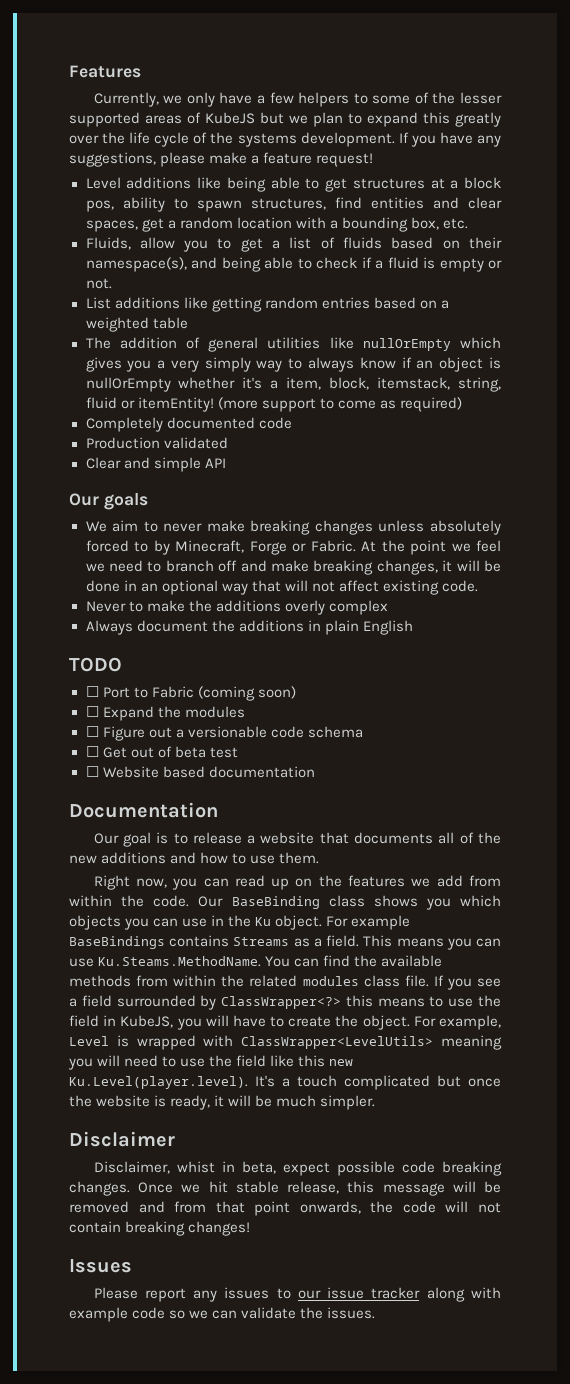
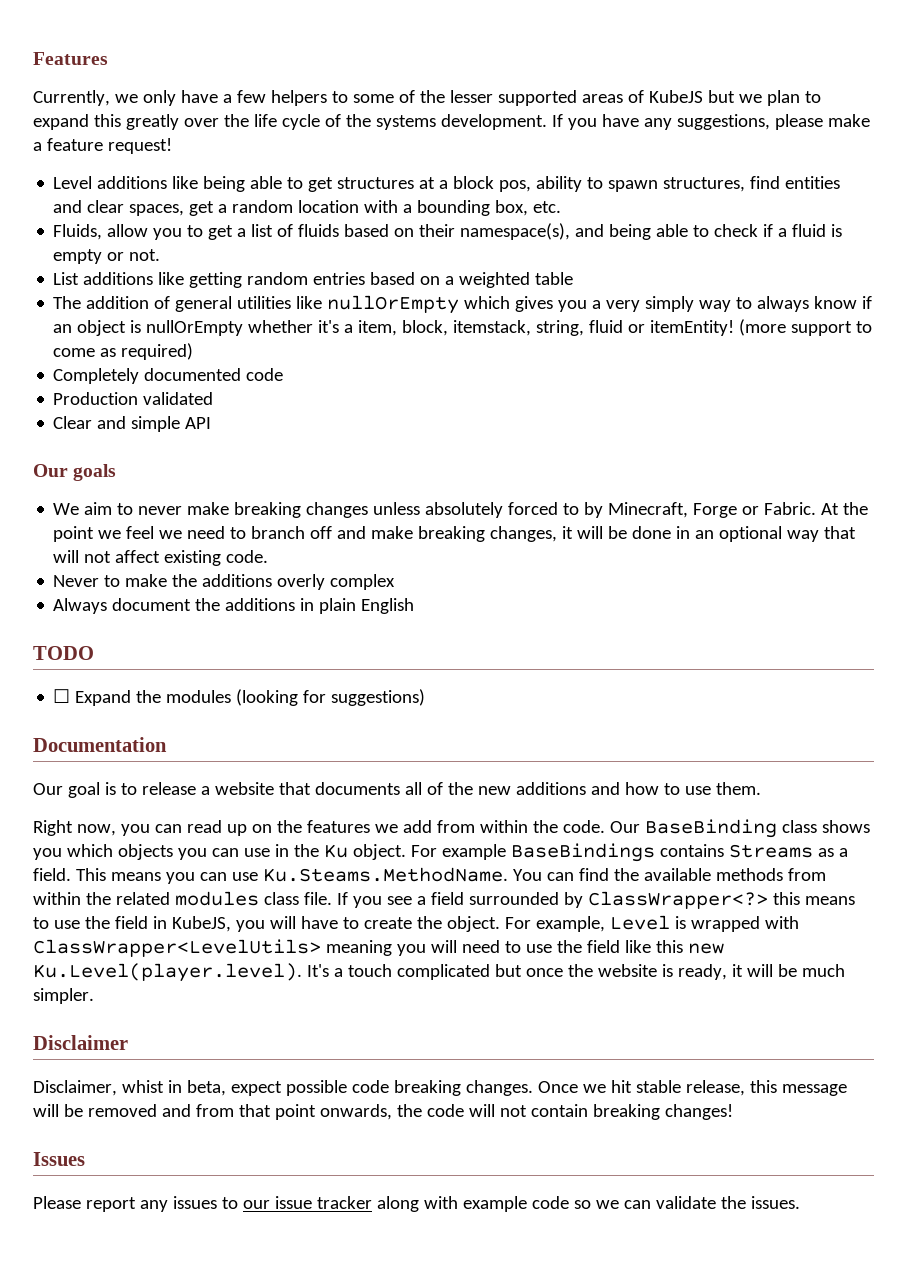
[102,686,296,701] [85,706,245,721] [85,726,363,741] [85,746,238,758] [85,766,315,778] Port to Fabric (coming soon) // ☐ Expand the modules // ☐ Figure out a versionable code schema // ☐ Get out of beta test // ☐ Website based documentation -> [75,689,426,706] Expand the modules (looking for suggestions)

